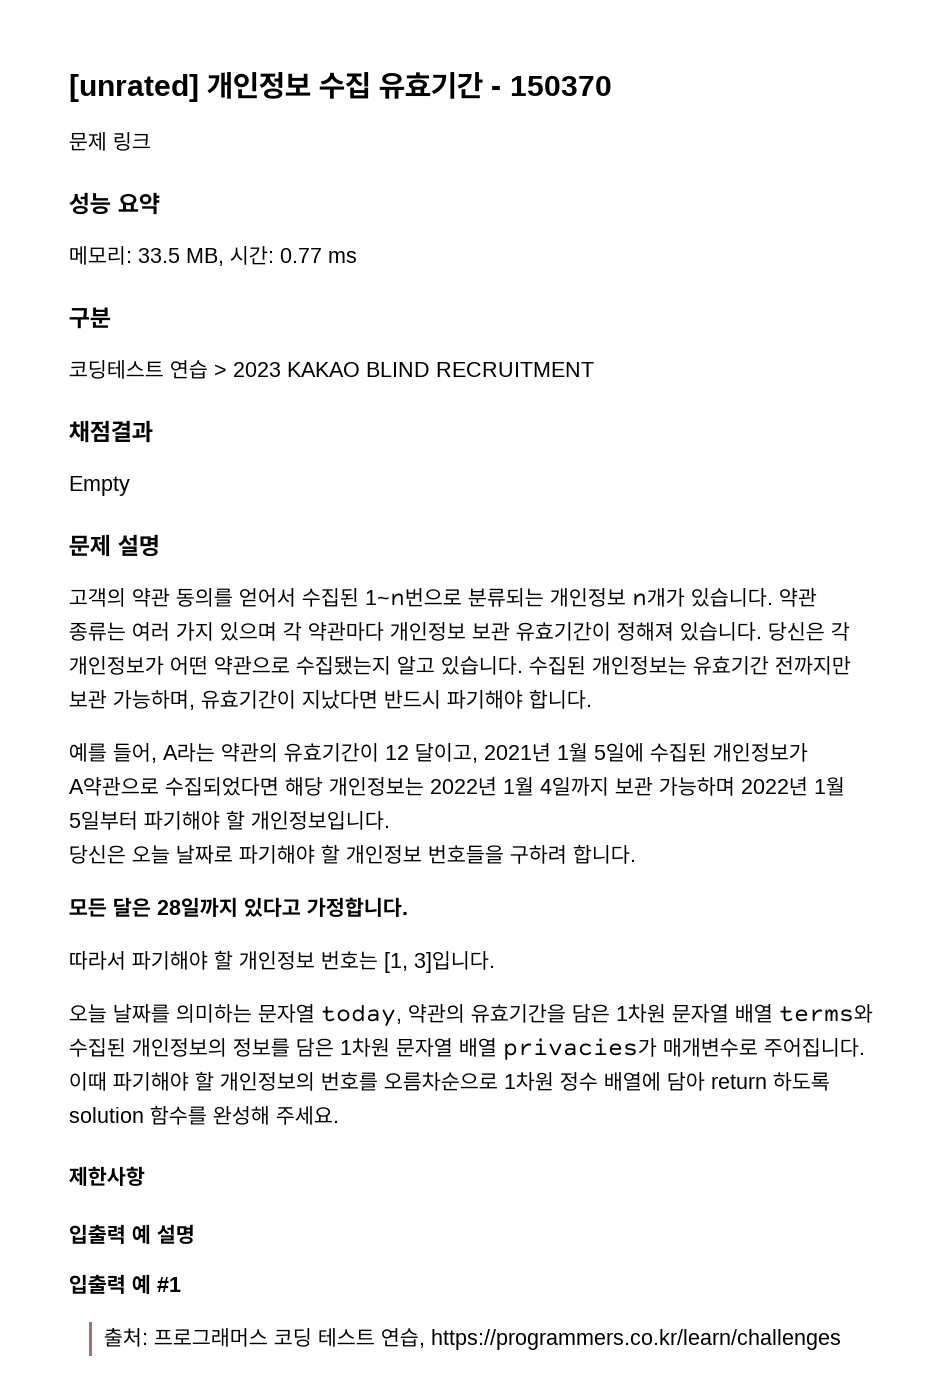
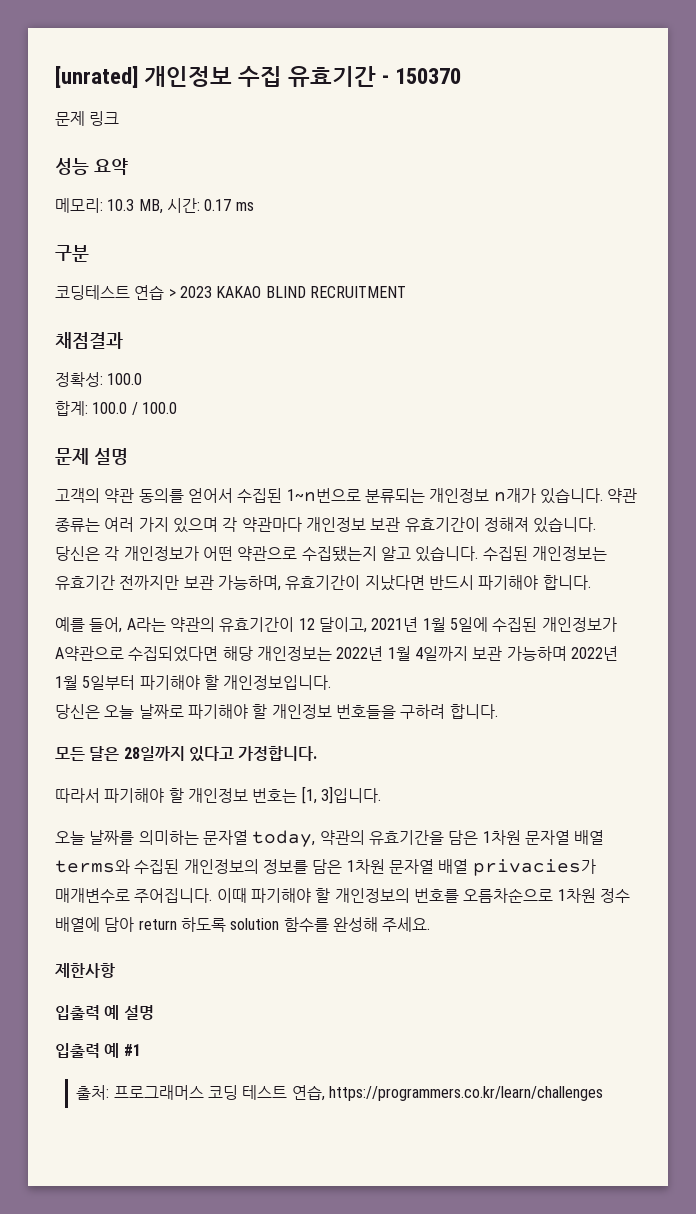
[138,248,180,263] 33.5 -> [107,199,135,211] 10.3
[280,248,322,263] 0.77 -> [204,199,232,211] 0.17
[69,476,130,496] Empty -> [55,372,143,387] [55,401,177,416] 정확성: 100.0 // 합계: 100.0 / 100.0

